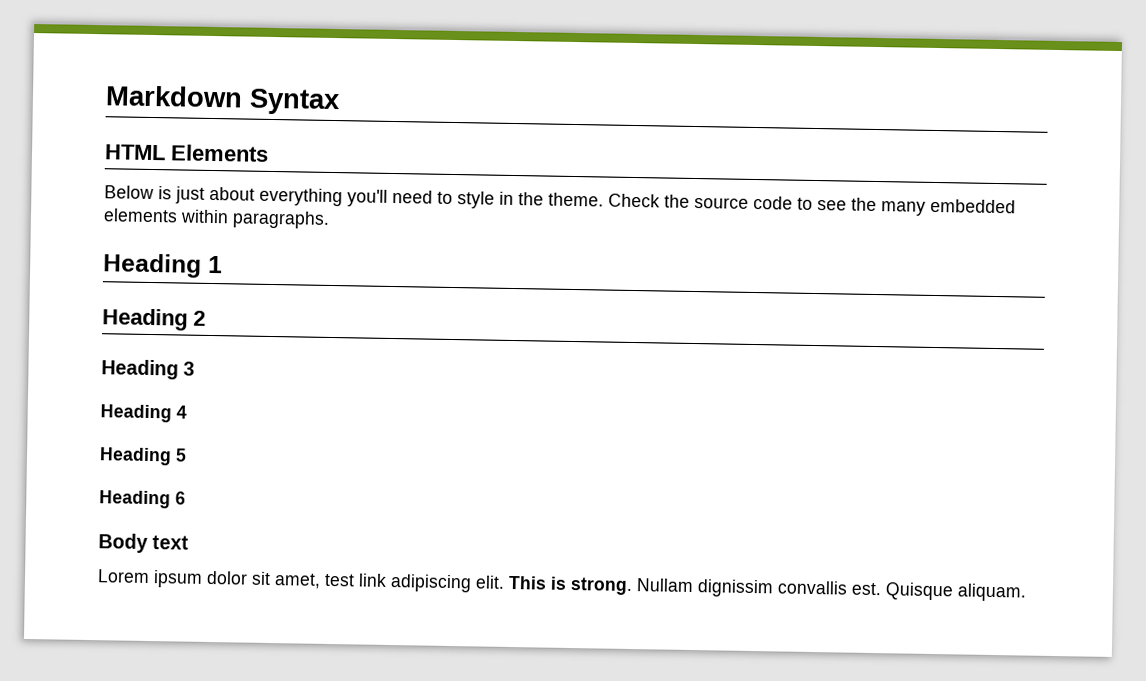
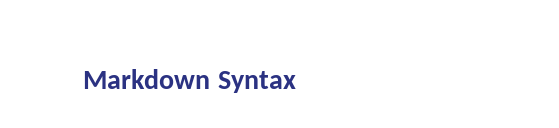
[104,144,269,162] [104,185,1016,216] [103,208,330,229] [103,253,223,278] [102,308,206,331] [101,359,196,380] [100,404,187,423] [99,447,187,466] [99,490,186,509] [98,533,190,553] [97,569,1027,602] // HTML Elements // Below is just about everything you'll need to style in the theme. Check the source code to see the many embedded elements within paragraphs. // Heading 1 // Heading 2 // Heading 3 // Heading 4 // Heading 5 // Heading 6 // Body text // Lorem ipsum dolor sit amet, test link adipiscing elit. This is strong. Nullam dignissim convallis est. Quisque aliquam. -> (296, 82) none

